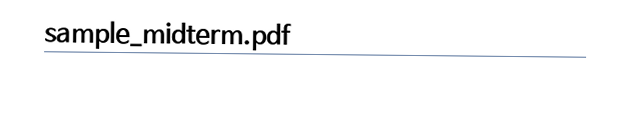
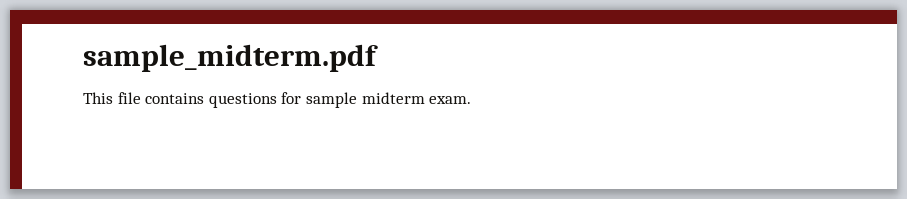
(292, 35) none -> [83,92,472,108] // This file contains questions for sample midterm exam.

